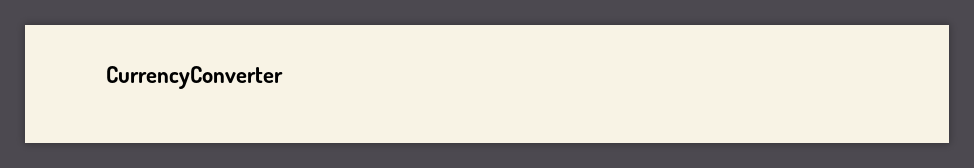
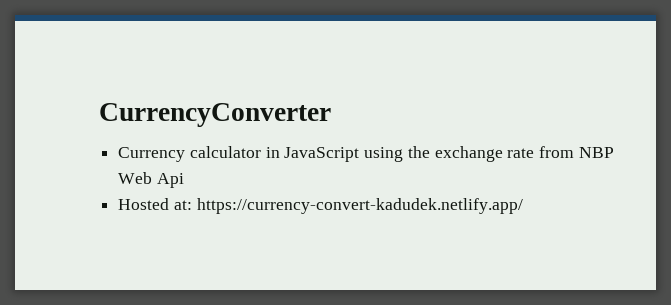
(283, 77) none -> [118,146,614,162] [118,172,184,188] [118,198,523,214] // Currency calculator in JavaScript using the exchange rate from NBP Web Api // Hosted at: https://currency-convert-kadudek.netlify.app/

